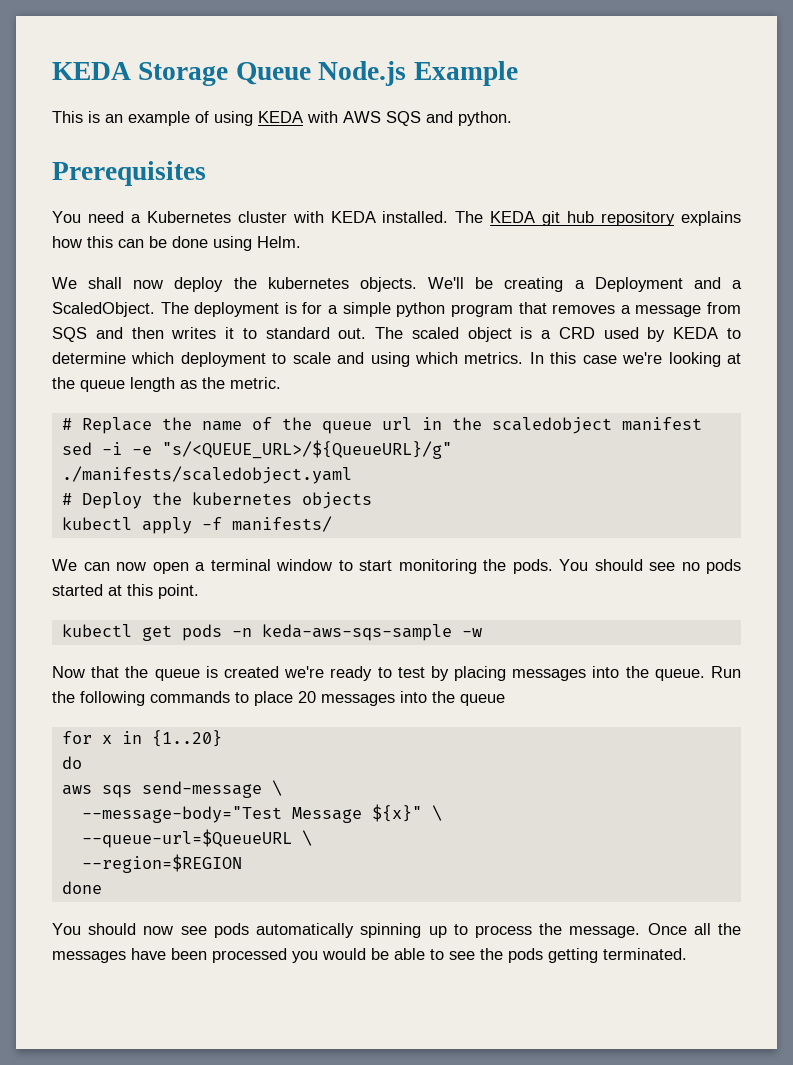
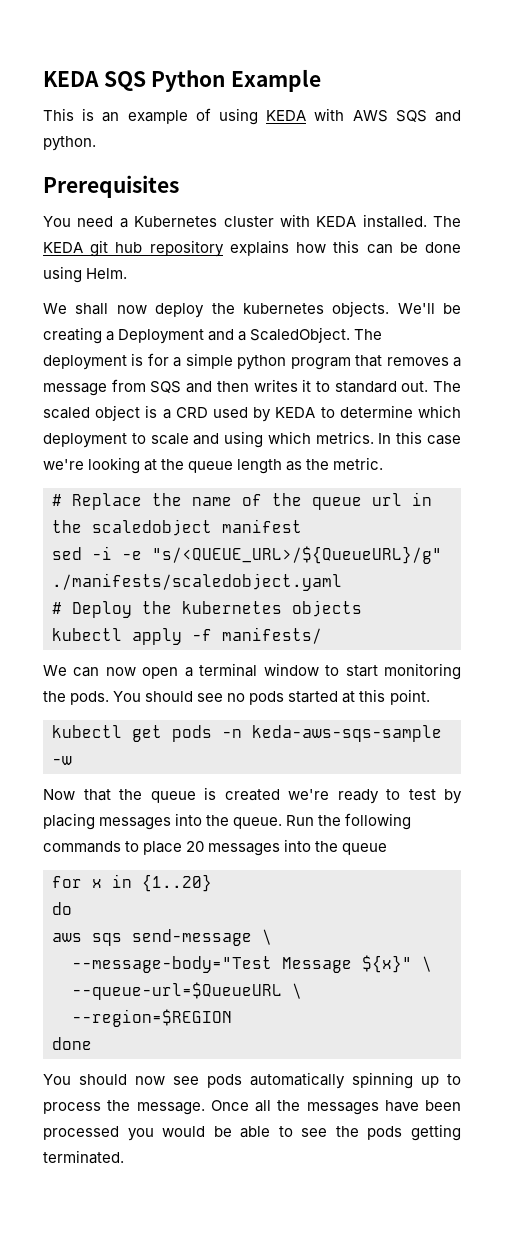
[52,61,407,86] KEDA Storage Queue Node.js -> [43,70,226,92] KEDA SQS Python

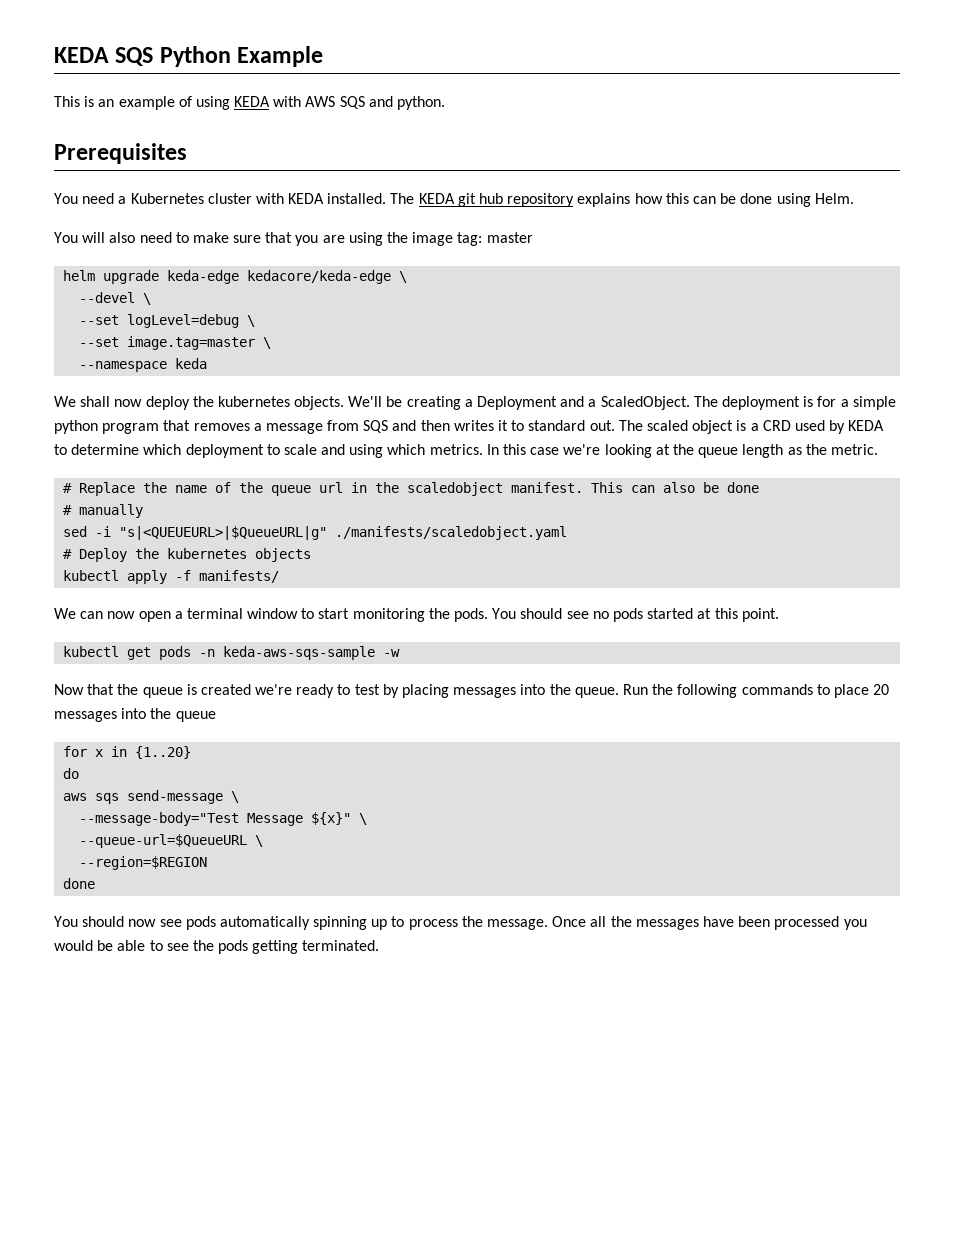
(128, 273) none -> [54,232,533,246] [63,270,408,284] [79,292,152,305] [79,314,256,328] [79,336,272,350] [79,358,208,372] // You will also need to make sure that you are using the image tag: master // helm upgrade keda-edge kedacore/keda-edge \ // --devel \ // --set logLevel=debug \ // --set image.tag=master \ // --namespace keda
[222,519,302,533] manifest -> [511,482,760,493] [63,504,144,518] manifest. This can also be done // # manually
[122,546,442,564] -e "s/<QUEUE_URL>/${QueueURL}/g" -> [119,526,328,540] "s|<QUEUEURL>|$QueueURL|g"

